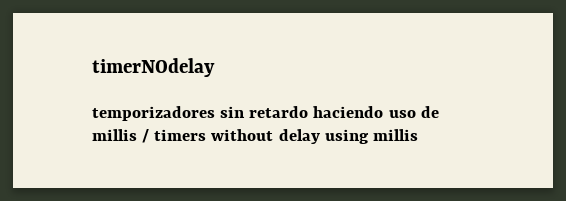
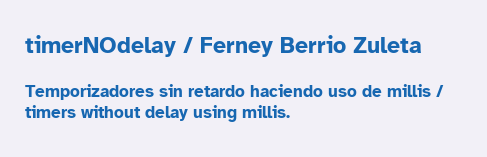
[92,106,215,121] // temporizadores -> [183,35,422,57] [25,84,154,100] / Ferney Berrio Zuleta // Temporizadores
[372,129,418,141] millis -> [242,105,290,118] millis.

